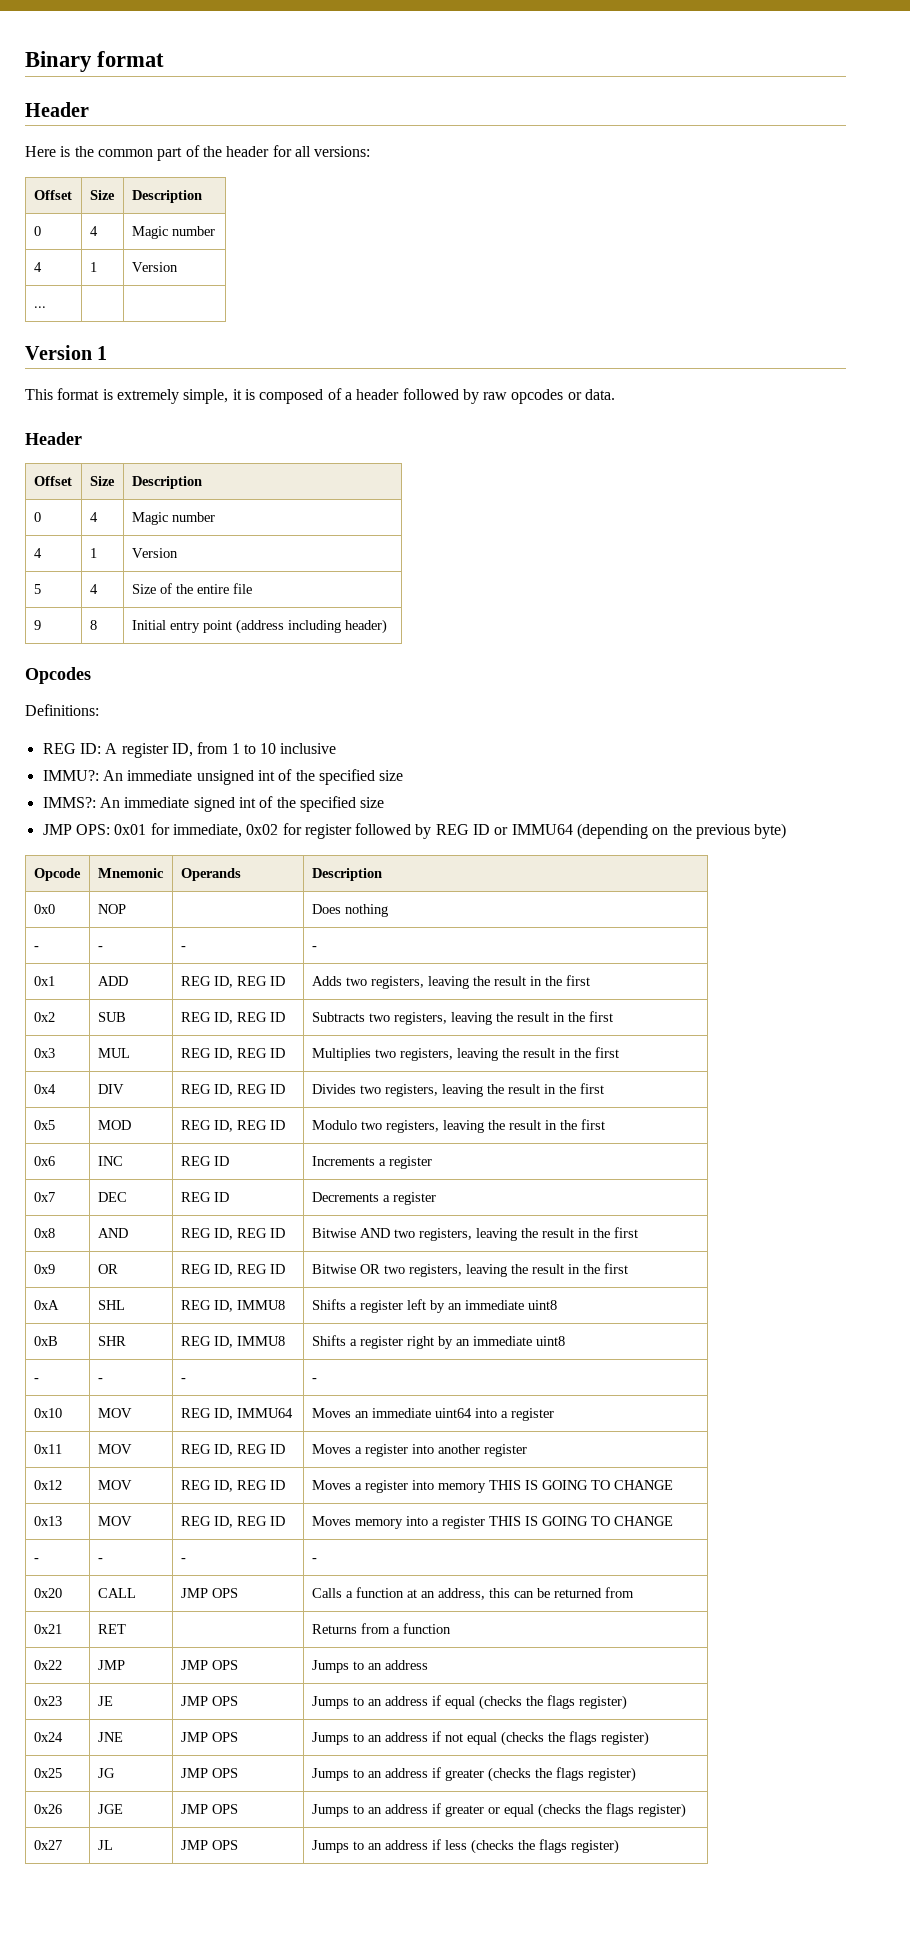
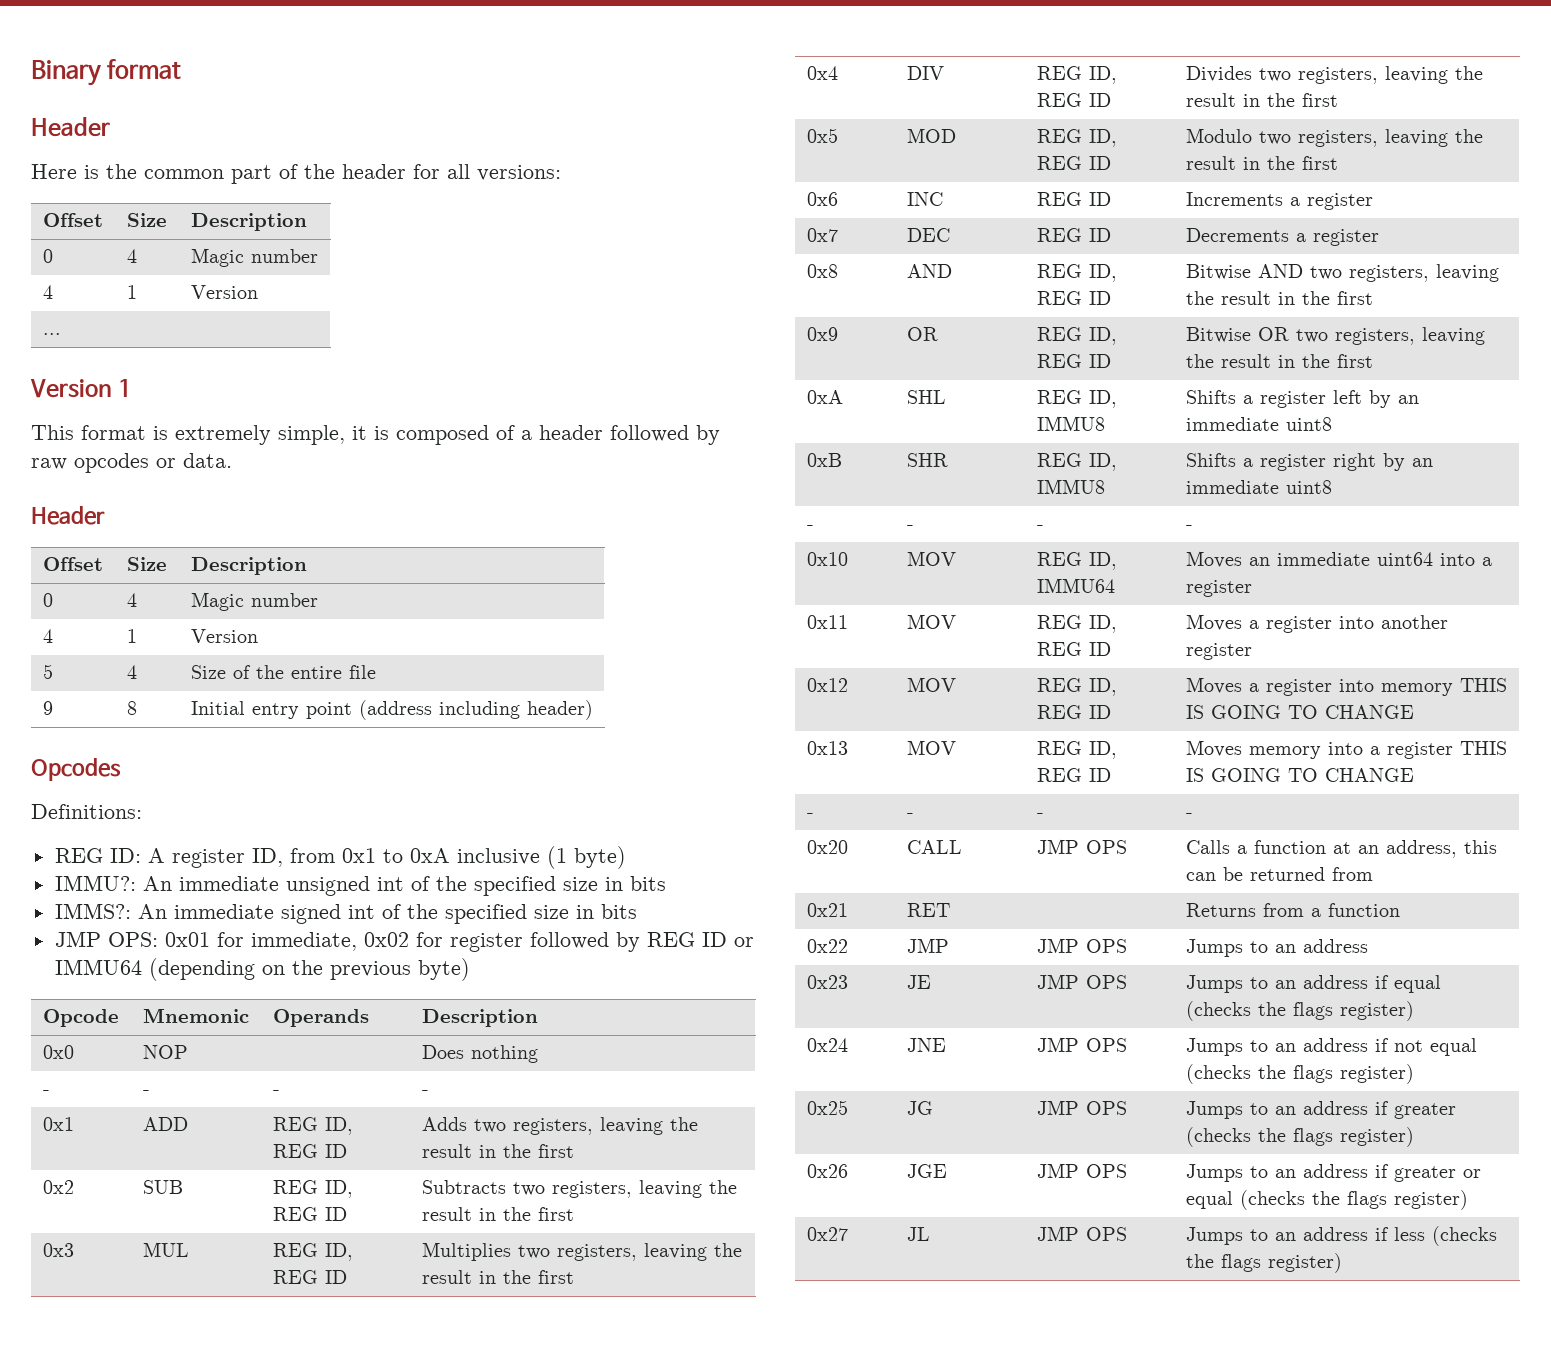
[231,743,277,754] 1 to 10 -> [341,848,450,863] 0x1 to 0xA
(337, 748) none -> [546,846,626,869] (1 byte)
(404, 775) none -> [604,876,666,891] in bits
(385, 802) none -> [575,904,637,919] in bits

